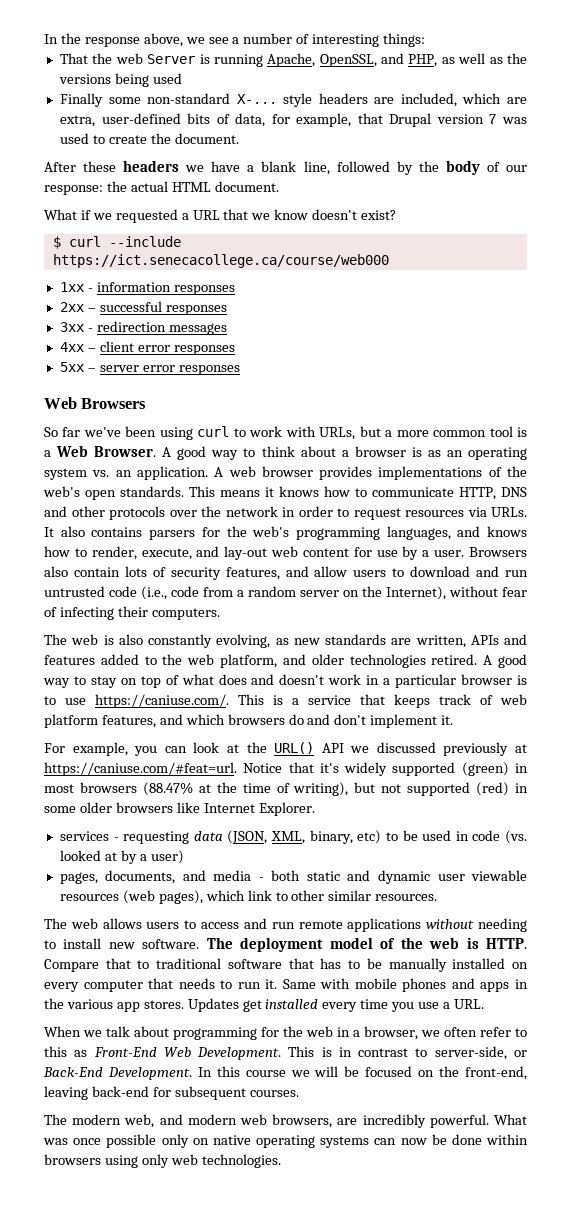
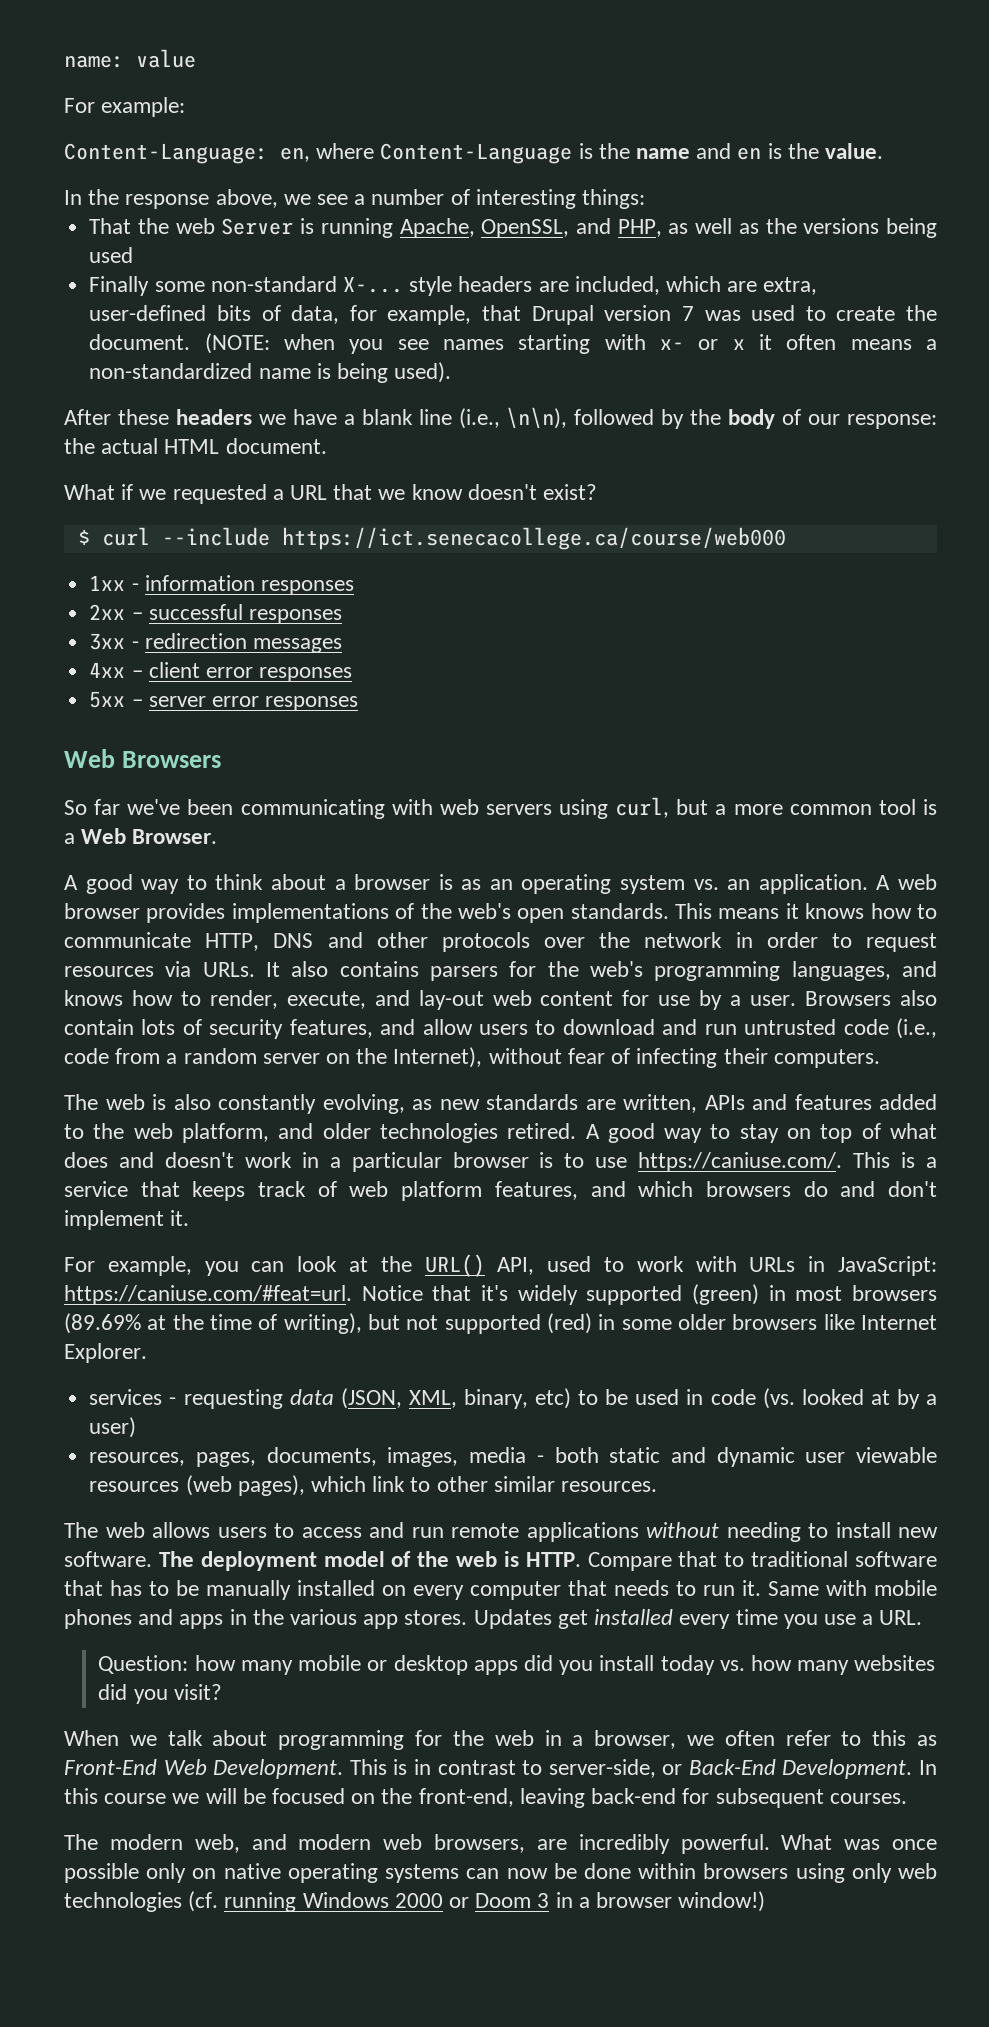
(44, 39) none -> [64,49,196,68] [64,97,186,117] [64,143,884,164] name: value // For example: // Content-Language: en, where Content-Language is the name and en is the value. //
(239, 138) none -> [204,333,937,354] [89,362,452,383] (NOTE: when you see names starting with x- or x it often means a non-standardized name is being used).
[303,161,330,175] line, -> [418,407,568,429] line (i.e., \n\n),
[159,426,356,440] using curl to work with URLs, -> [240,797,670,819] communicating with web servers using curl,
(157, 451) none -> (218, 836) //
[321,742,527,756] API we discussed previously at -> [497,1256,937,1276] API, used to work with URLs in JavaScript:
[142,782,193,796] (88.47% -> [64,1313,141,1334] (89.69%
(184, 857) none -> [89,1452,186,1466] resources,
[182,870,206,881] and -> [387,1447,459,1467] images,
(484, 1004) none -> [98,1655,936,1675] [98,1684,222,1704] // Question: how many mobile or desktop apps did you install today vs. how many websites did you visit?
[201,1154,281,1168] technologies. -> [64,1891,766,1912] technologies (cf. running Windows 2000 or Doom 3 in a browser window!)

